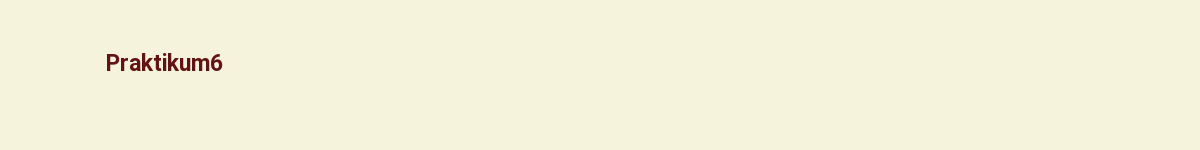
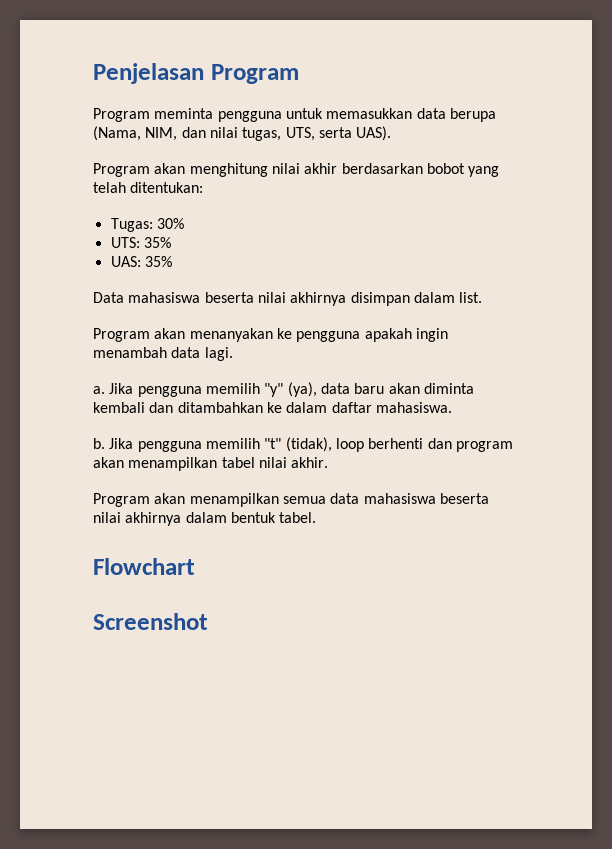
[106,53,223,71] Praktikum6 -> [93,63,299,84] [93,108,496,122] [93,126,392,141] [93,163,500,177] [93,182,204,193] [110,218,184,232] [110,237,171,248] [110,256,172,267] [93,292,483,306] [93,328,448,342] [93,347,233,361] [93,382,474,397] [93,402,452,413] [93,437,513,452] [93,457,329,471] [93,493,489,507] [93,512,317,526] [93,558,195,575] [93,613,208,630] Penjelasan Program // Program meminta pengguna untuk memasukkan data berupa (Nama, NIM, dan nilai tugas, UTS, serta UAS). // Program akan menghitung nilai akhir berdasarkan bobot yang telah ditentukan: // Tugas: 30% // UTS: 35% // UAS: 35% // Data mahasiswa beserta nilai akhirnya disimpan dalam list. // Program akan menanyakan ke pengguna apakah ingin menambah data lagi. // a. Jika pengguna memilih "y" (ya), data baru akan diminta kembali dan ditambahkan ke dalam daftar mahasiswa. // b. Jika pengguna memilih "t" (tidak), loop berhenti dan program akan menampilkan tabel nilai akhir. // Program akan menampilkan semua data mahasiswa beserta nilai akhirnya dalam bentuk tabel. // Flowchart // Screenshot

